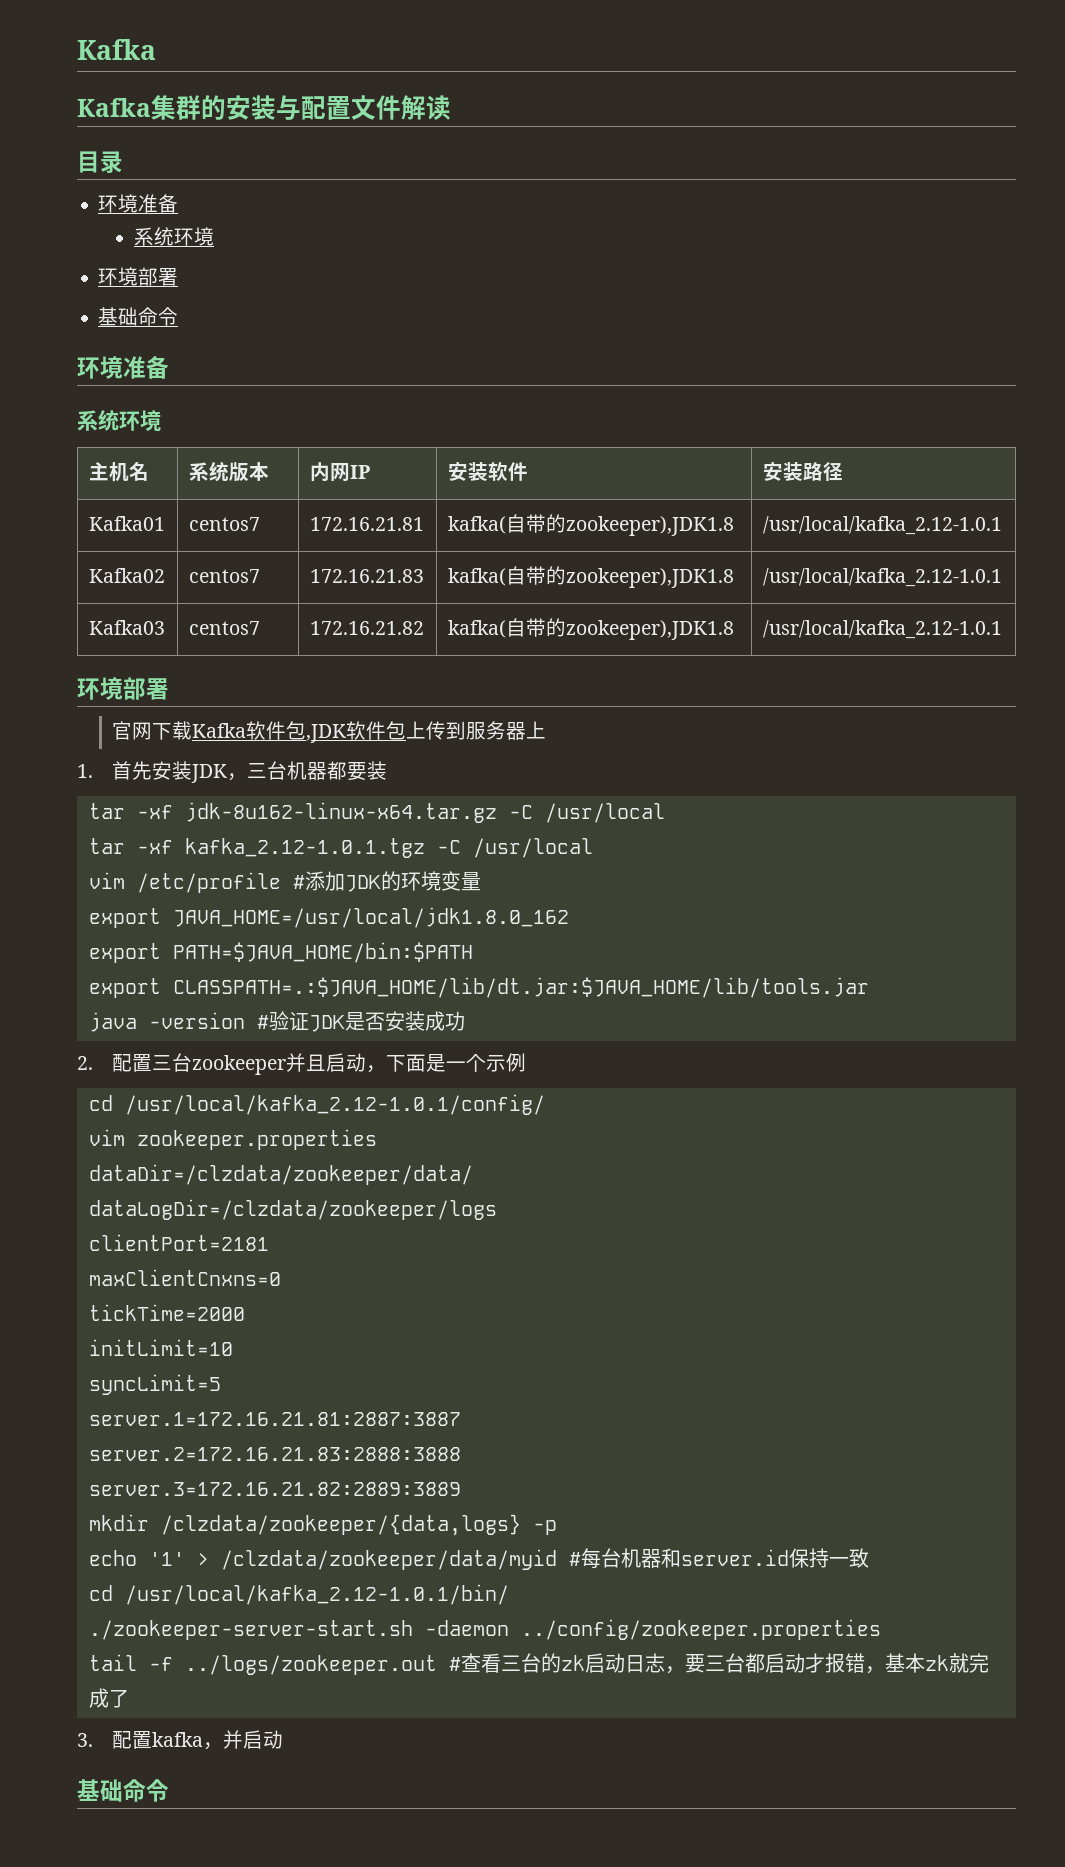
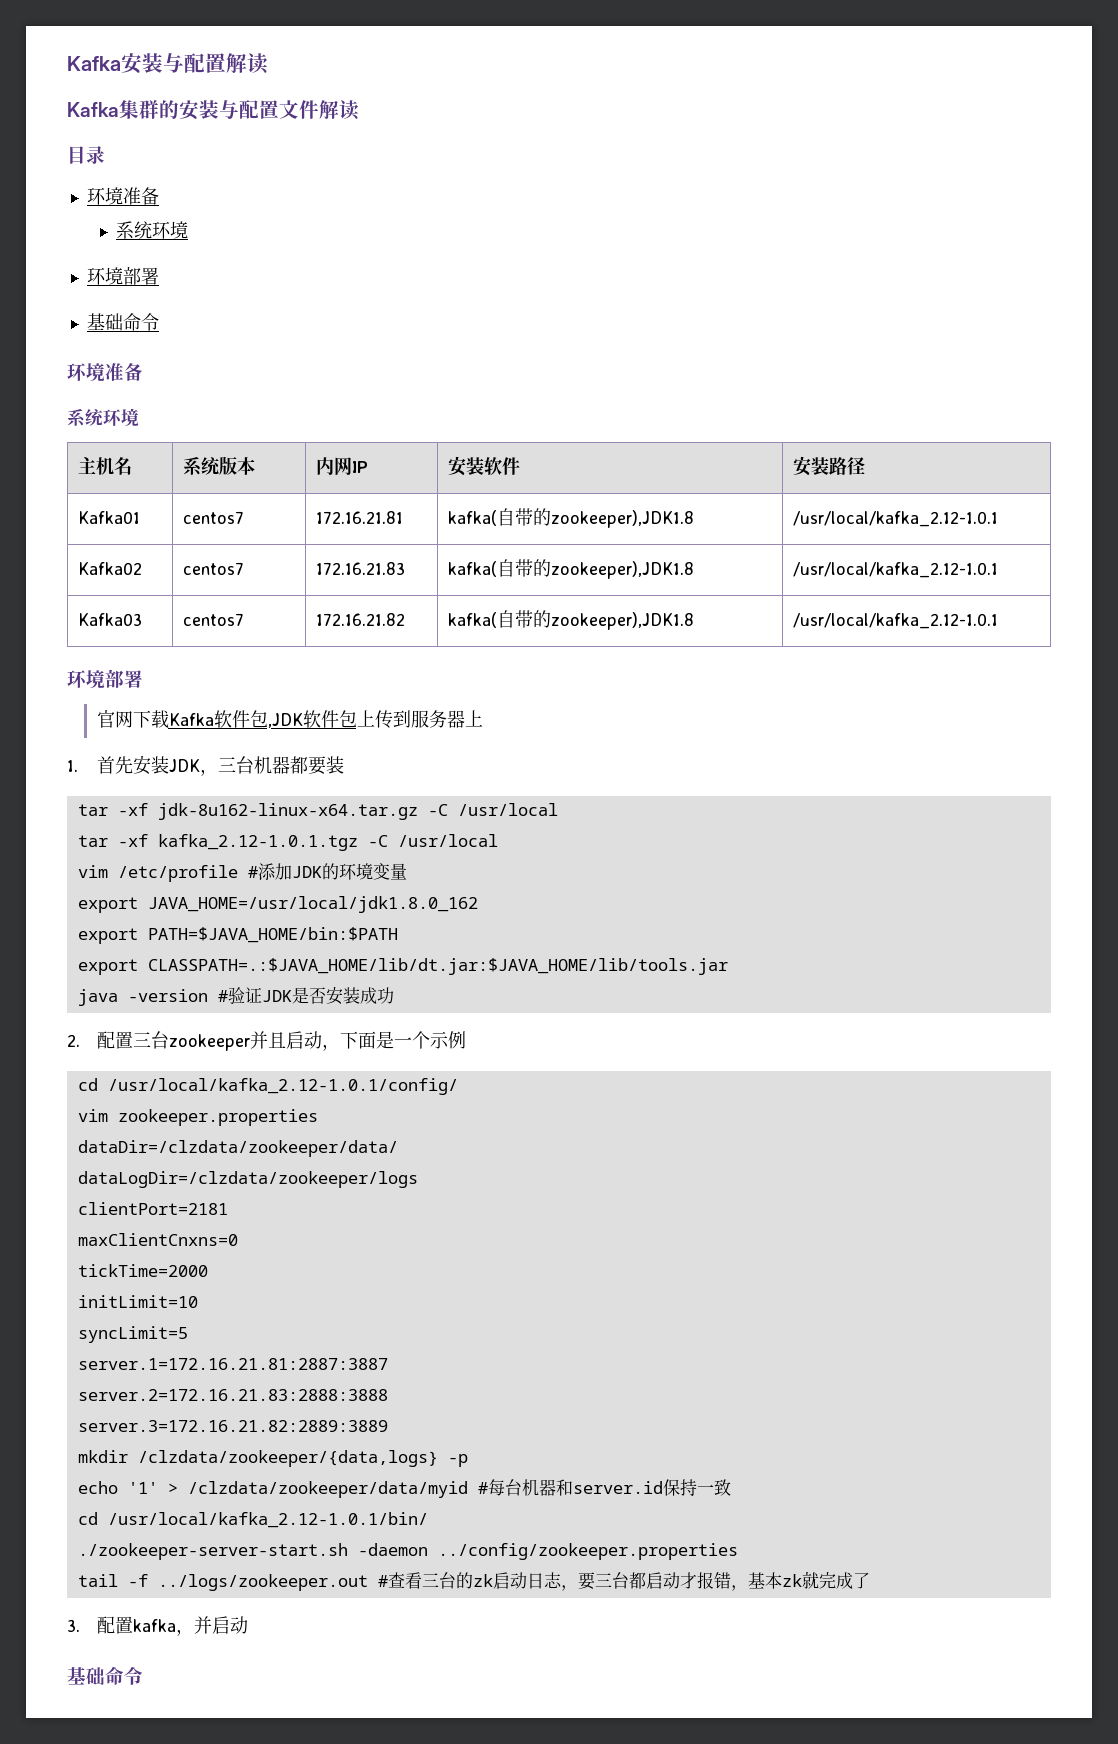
[77,39,156,60] Kafka -> [67,53,269,74] Kafka安装与配置解读

